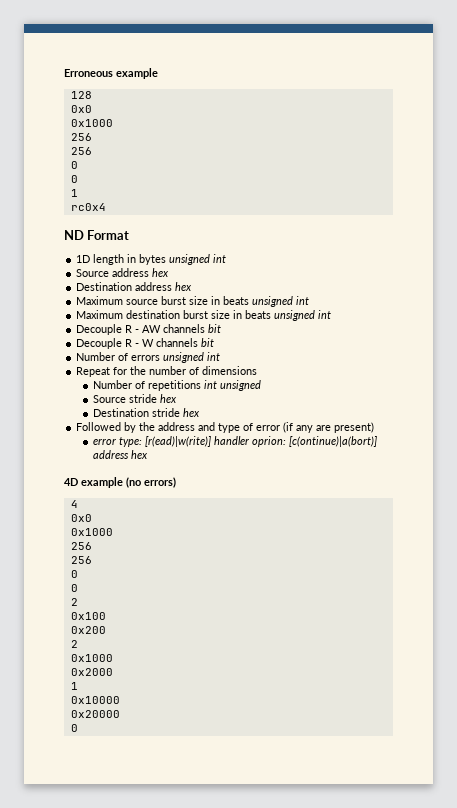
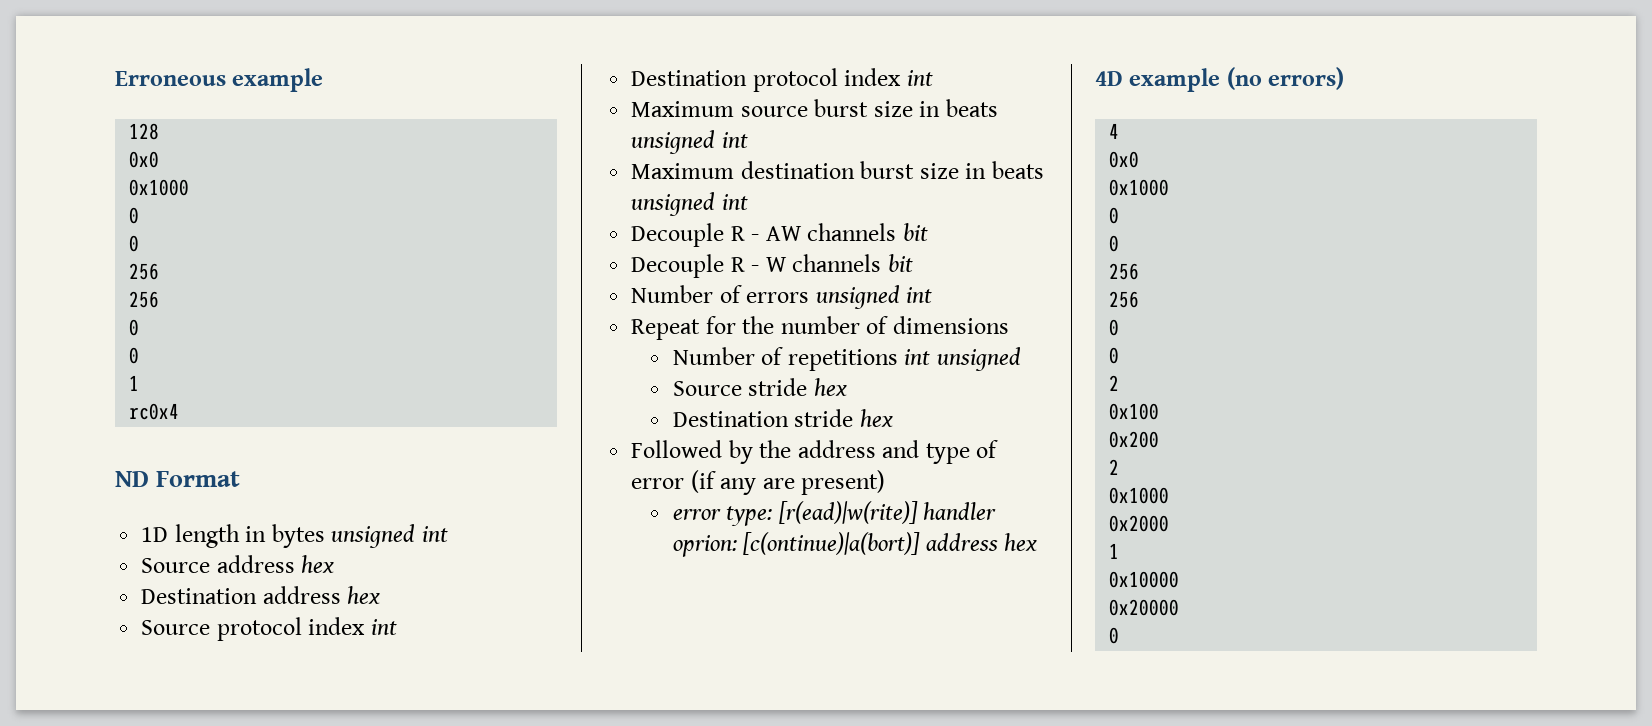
(113, 123) none -> [129,207,140,224] [129,235,140,252] // 0 // 0
(193, 286) none -> [141,617,397,641] [631,68,933,92] // Source protocol index int // Destination protocol index int
(113, 532) none -> [1109,207,1120,224] [1109,235,1120,252] // 0 // 0

